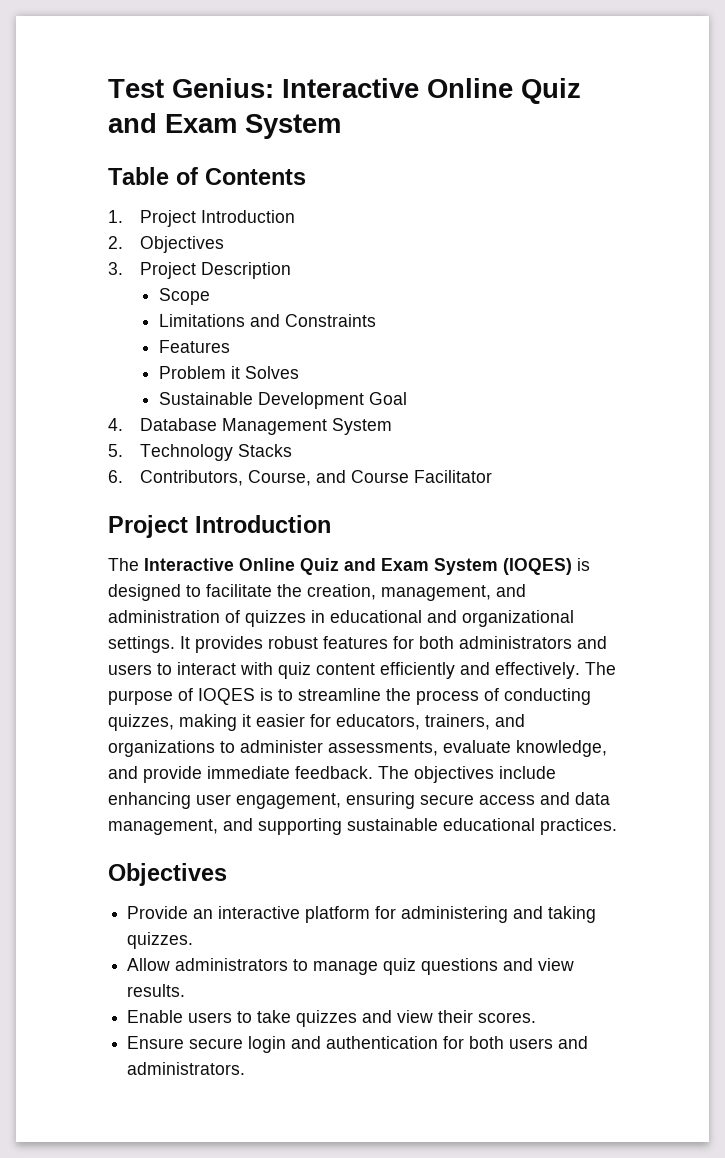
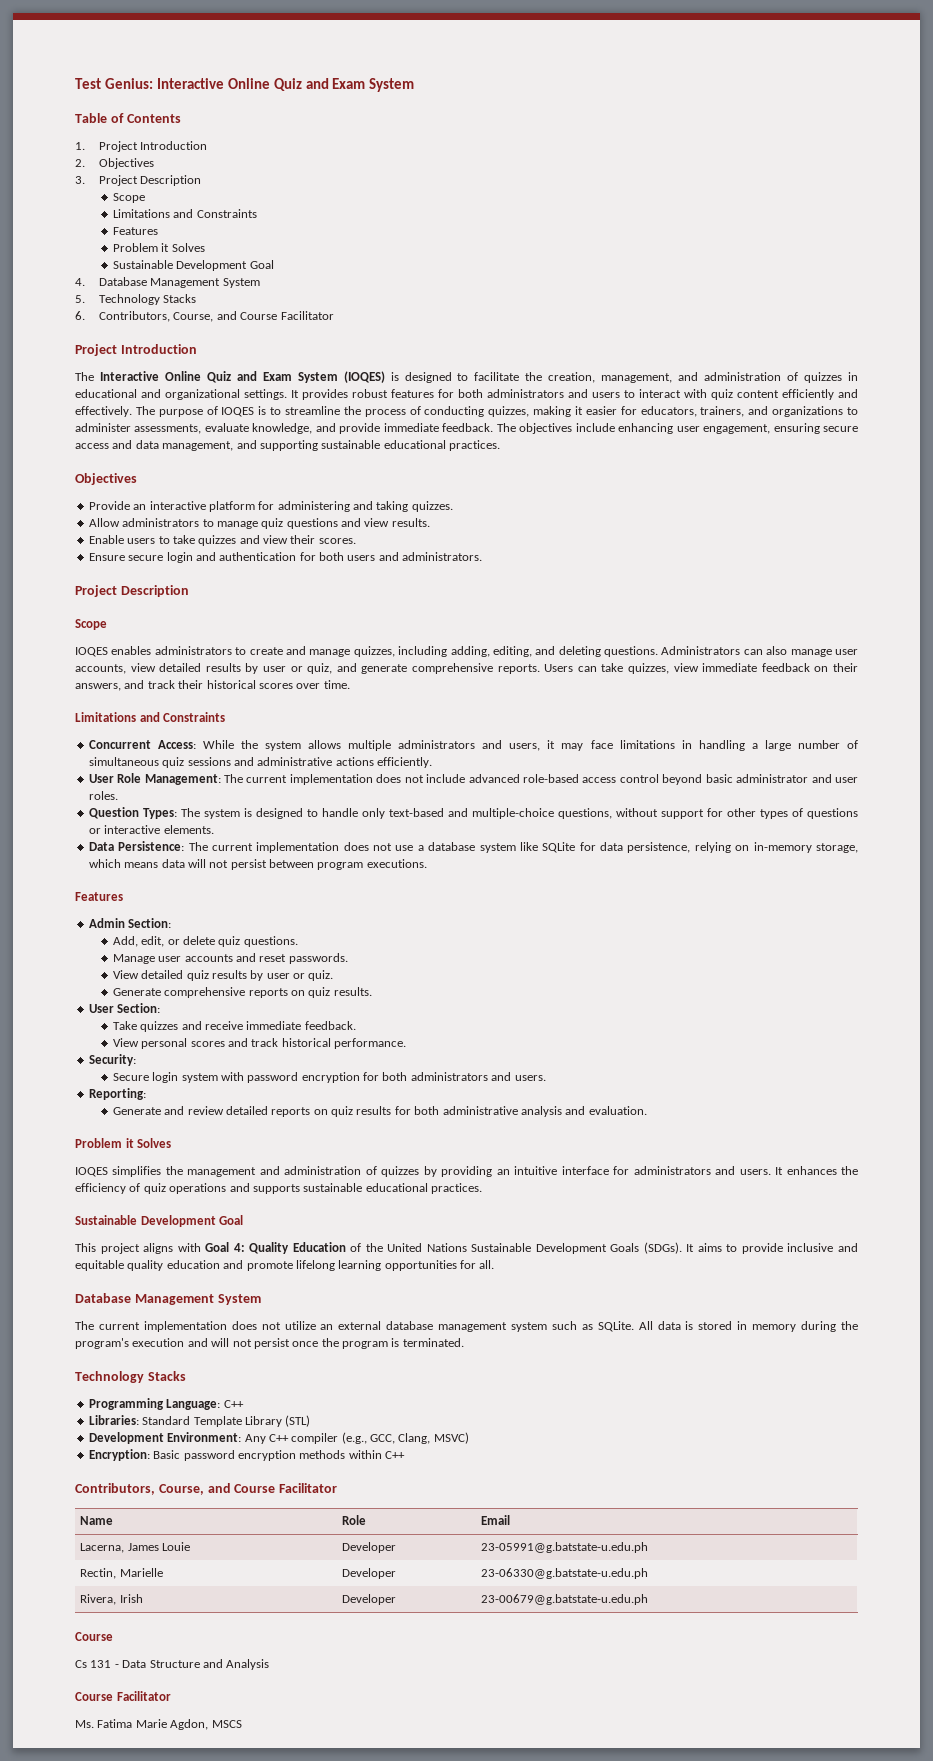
(246, 1068) none -> [75,585,189,597] [75,619,107,630] [75,646,859,657] [75,663,859,674] [75,680,350,691] [75,712,226,722] [88,740,858,751] [88,757,432,768] [88,773,858,785] [88,791,118,800] [88,807,859,819] [88,825,214,834] [88,841,859,853] [88,859,427,870] [75,892,123,901] [88,918,172,928] [112,936,298,947] [112,953,348,964] [112,970,334,981] [112,987,372,998] [88,1003,161,1013] [112,1021,356,1032] [112,1038,407,1049] [88,1054,136,1066] [112,1072,546,1083] [88,1088,146,1100] [112,1106,647,1117] [75,1138,172,1148] [75,1166,859,1177] [75,1183,482,1194] [75,1215,244,1227] [75,1242,858,1254] [75,1260,495,1271] [75,1293,261,1305] [75,1321,859,1332] [75,1338,464,1349] [75,1371,186,1383] [88,1398,244,1410] [88,1415,311,1427] [88,1432,469,1444] [88,1449,405,1461] [75,1483,338,1495] [80,1516,114,1525] [342,1515,367,1525] [481,1515,511,1525] [80,1542,190,1553] [342,1542,397,1553] [481,1542,649,1553] [80,1568,163,1579] [342,1568,397,1579] [481,1568,649,1579] [80,1594,143,1605] [342,1594,397,1605] [481,1594,649,1605] [75,1632,113,1641] [75,1659,270,1670] [75,1691,171,1701] [75,1719,242,1730] // Project Description // Scope // IOQES enables administrators to create and manage quizzes, including adding, editing, and deleting questions. Administrators can also manage user accounts, view detailed results by user or quiz, and generate comprehensive reports. Users can take quizzes, view immediate feedback on their answers, and track their historical scores over time. // Limitations and Constraints // Concurrent Access: While the system allows multiple administrators and users, it may face limitations in handling a large number of simultaneous quiz sessions and administrative actions efficiently. // User Role Management: The current implementation does not include advanced role-based access control beyond basic administrator and user roles. // Question Types: The system is designed to handle only text-based and multiple-choice questions, without support for other types of questions or interactive elements. // Data Persistence: The current implementation does not use a database system like SQLite for data persistence, relying on in-memory storage, which means data will not persist between program executions. // Features // Admin Section: // Add, edit, or delete quiz questions. // Manage user accounts and reset passwords. // View detailed quiz results by user or quiz. // Generate comprehensive reports on quiz results. // User Section: // Take quizzes and receive immediate feedback. // View personal scores and track historical performance. // Security: // Secure login system with password encryption for both administrators and users. // Reporting: // Generate and review detailed reports on quiz results for both administrative analysis and evaluation. // Problem it Solves // IOQES simplifies the management and administration of quizzes by providing an intuitive interface for administrators and users. It enhances the efficiency of quiz operations and supports sustainable educational practices. // Sustainable Development Goal // This project aligns with Goal 4: Quality Education of the United Nations Sustainable Development Goals (SDGs). It aims to provide inclusive and equitable quality education and promote lifelong learning opportunities for all. // Database Management System // The current implementation does not utilize an external database management system such as SQLite. All data is stored in memory during the program's execution and will not persist once the program is terminated. // Technology Stacks // Programming Language: C++ // Libraries: Standard Template Library (STL) // Development Environment: Any C++ compiler (e.g., GCC, Clang, MSVC) // Encryption: Basic password encryption methods within C++ // Contributors, Course, and Course Facilitator // Name | Role | Email // Lacerna, James Louie | Developer | 23-05991@g.batstate-u.edu.ph // Rectin, Marielle | Developer | 23-06330@g.batstate-u.edu.ph // Rivera, Irish | Developer | 23-00679@g.batstate-u.edu.ph // Course // Cs 131 - Data Structure and Analysis // Course Facilitator // Ms. Fatima Marie Agdon, MSCS

